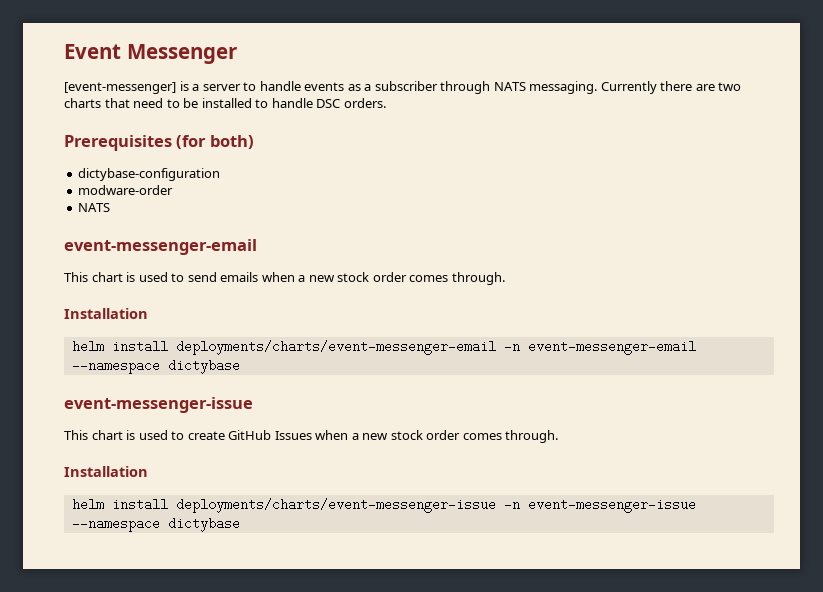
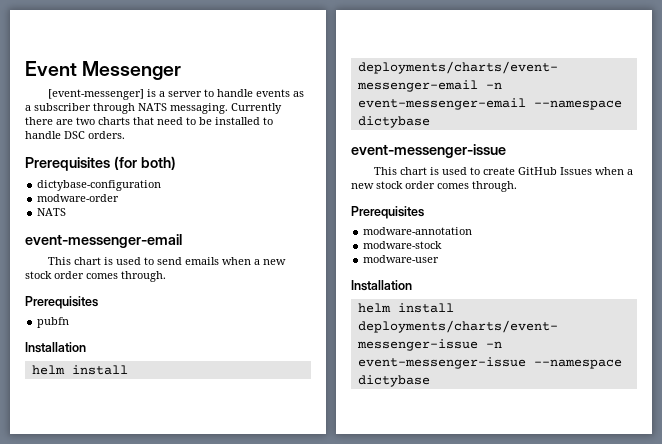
(505, 278) none -> [25,296,98,309] [37,317,70,328] // Prerequisites // pubfn
(559, 436) none -> [351,206,424,219] [363,227,473,235] [363,241,443,249] [363,255,440,263] // Prerequisites // modware-annotation // modware-stock // modware-user

